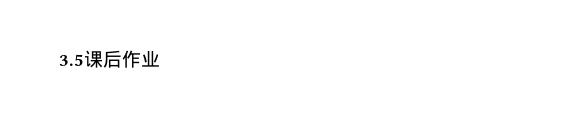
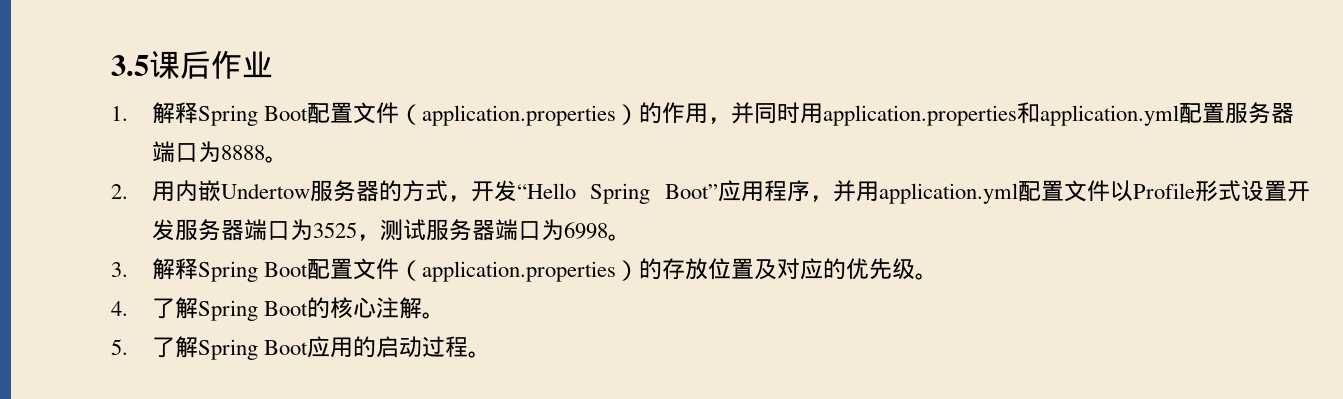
(160, 59) none -> [111,102,1294,126] [151,141,288,163] [111,180,1310,204] [151,219,631,241] [111,258,938,282] [111,297,445,321] [111,336,491,360] // 1.解释Spring Boot配置文件（application.properties）的作用，并同时用application.properties和application.yml配置服务器端口为8888。 // 2.用内嵌Undertow服务器的方式，开发“Hello Spring Boot”应用程序，并用application.yml配置文件以Profile形式设置开发服务器端口为3525，测试服务器端口为6998。 // 3.解释Spring Boot配置文件（application.properties）的存放位置及对应的优先级。 // 4.了解Spring Boot的核心注解。 // 5.了解Spring Boot应用的启动过程。

